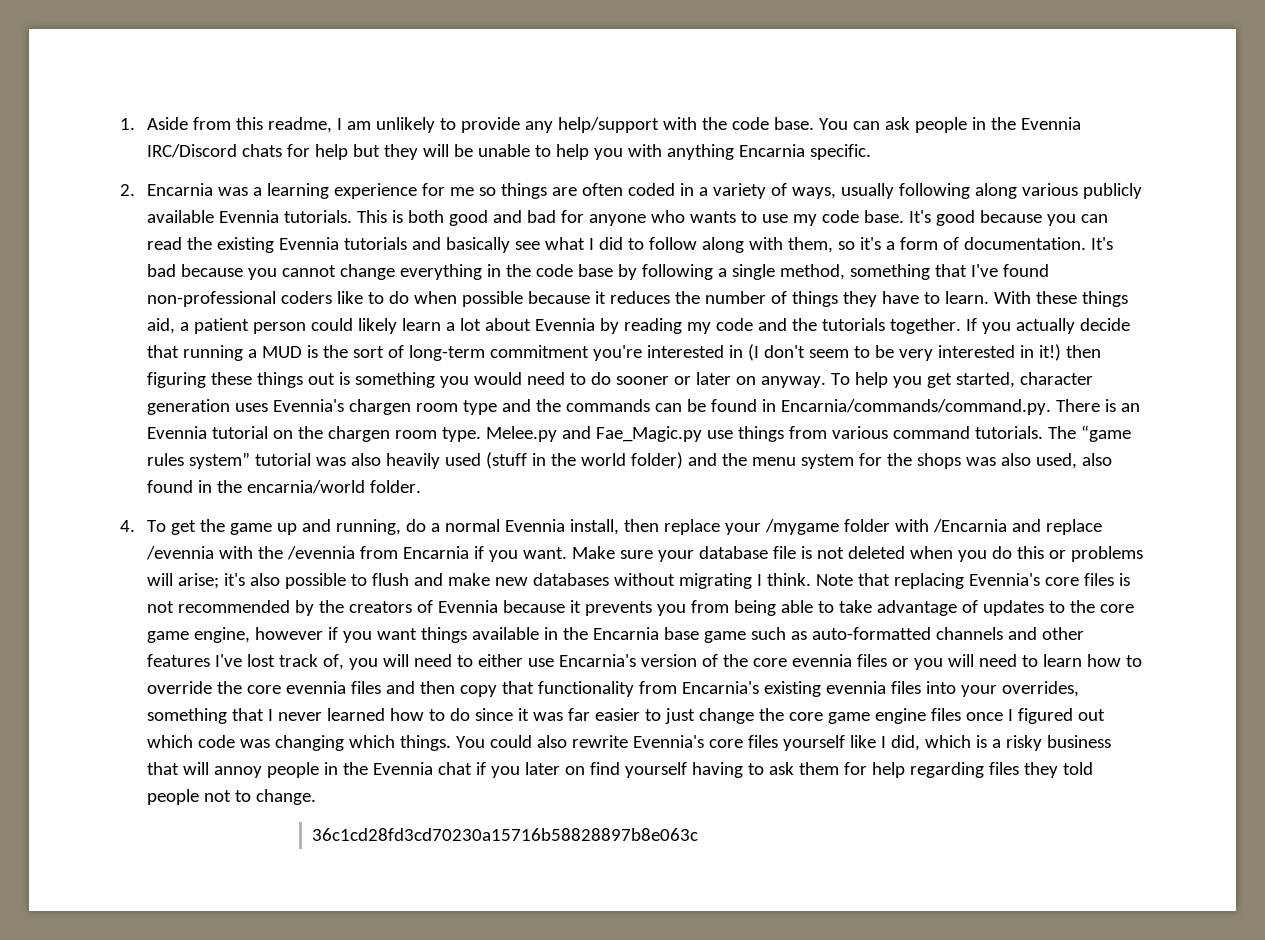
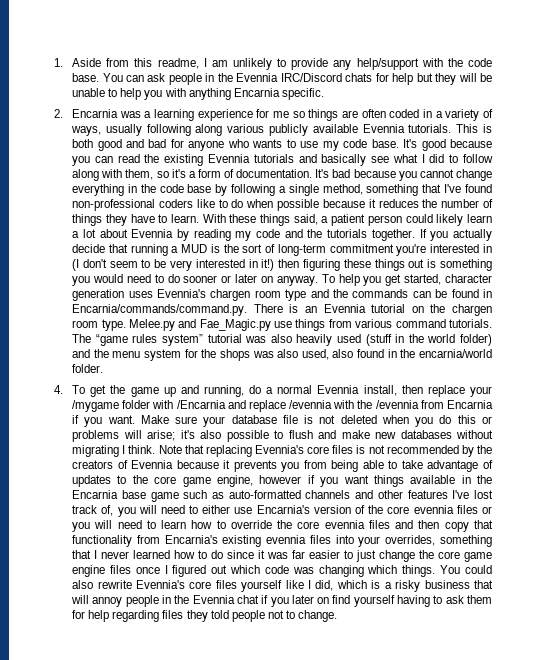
[147,318,176,334] aid, -> [293,214,318,225] said,
[312,828,699,841] // 36c1cd28fd3cd70230a15716b58828897b8e063c -> (338, 616) none

